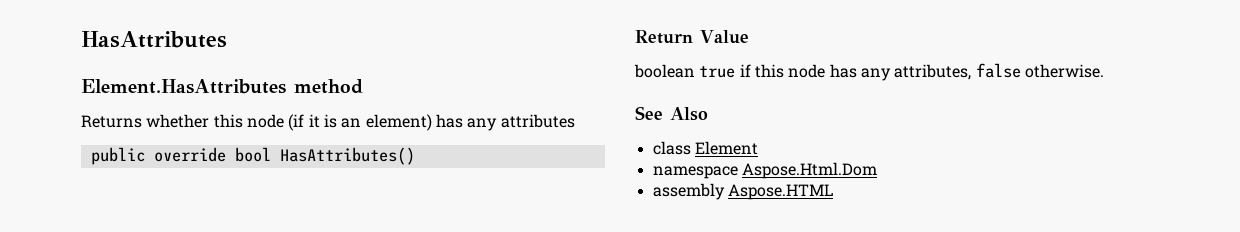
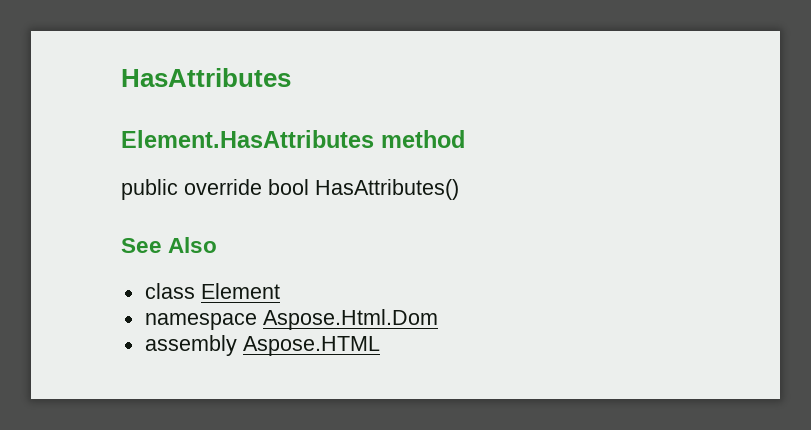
[81,114,575,131] [90,147,415,165] [635,30,749,44] [634,63,1104,81] Returns whether this node (if it is an element) has any attributes // public override bool HasAttributes() // Return Value // boolean true if this node has any attributes, false otherwise. -> [121,179,459,200] public override bool HasAttributes()

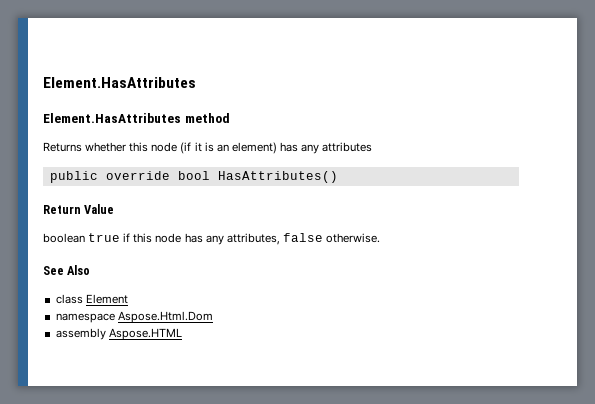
[121,68,291,87] HasAttributes -> [43,77,196,88] Element.HasAttributes
[121,179,459,200] public override bool HasAttributes() -> [43,142,373,154] [49,171,338,183] [43,204,115,214] [43,233,380,245] Returns whether this node (if it is an element) has any attributes // public override bool HasAttributes() // Return Value // boolean true if this node has any attributes, false otherwise.

